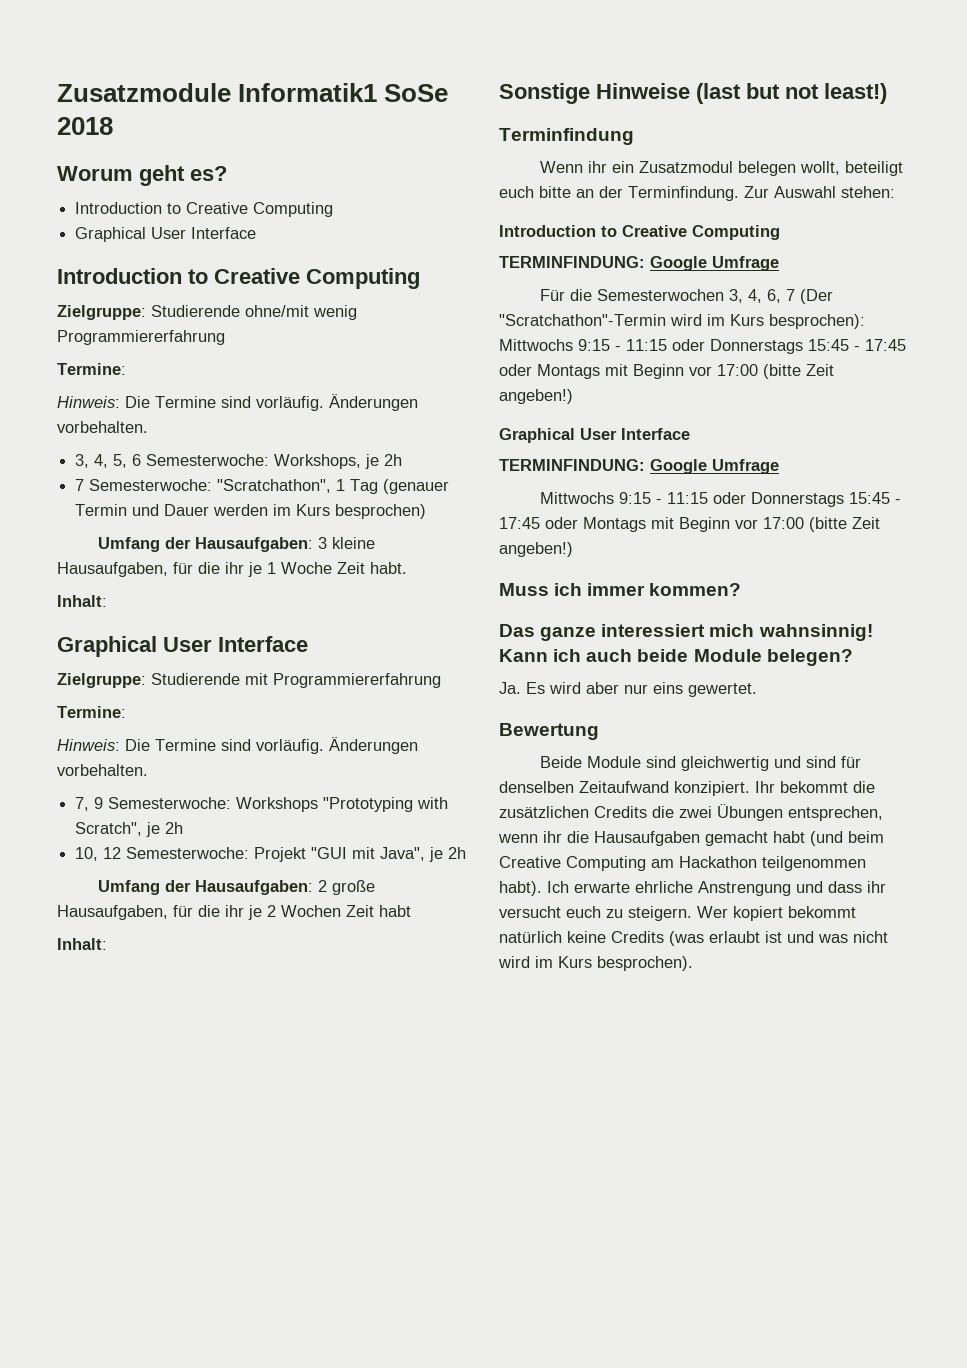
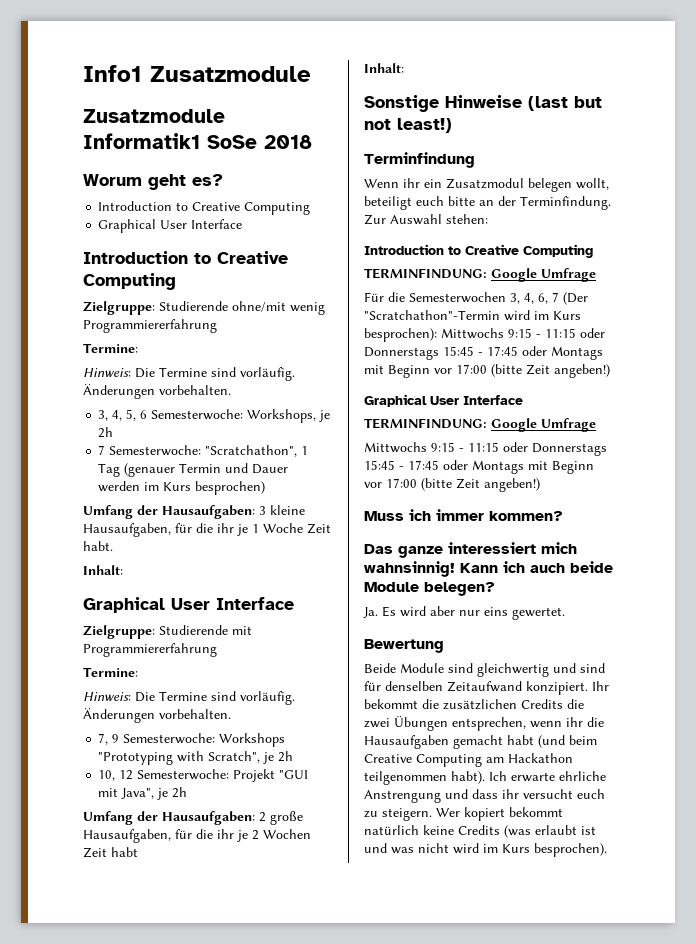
(57, 92) none -> [83,65,311,82] Info1 Zusatzmodule //

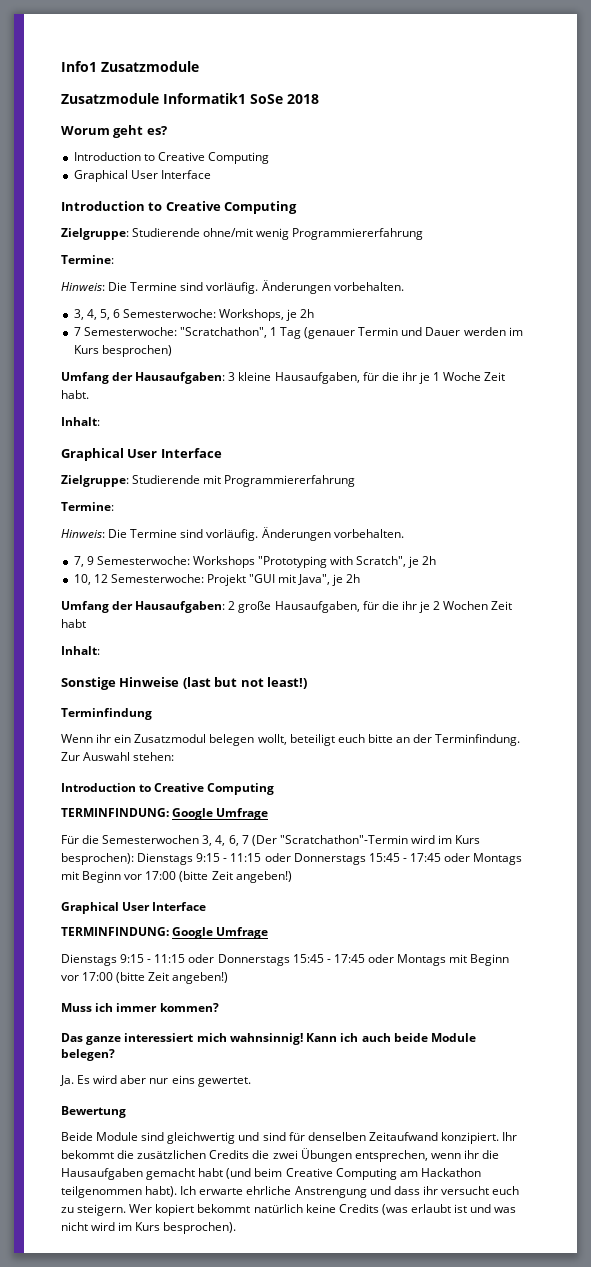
[441,328,504,339] Mittwochs -> [137,853,194,865] Dienstags
[364,442,427,453] Mittwochs -> [61,954,117,966] Dienstags

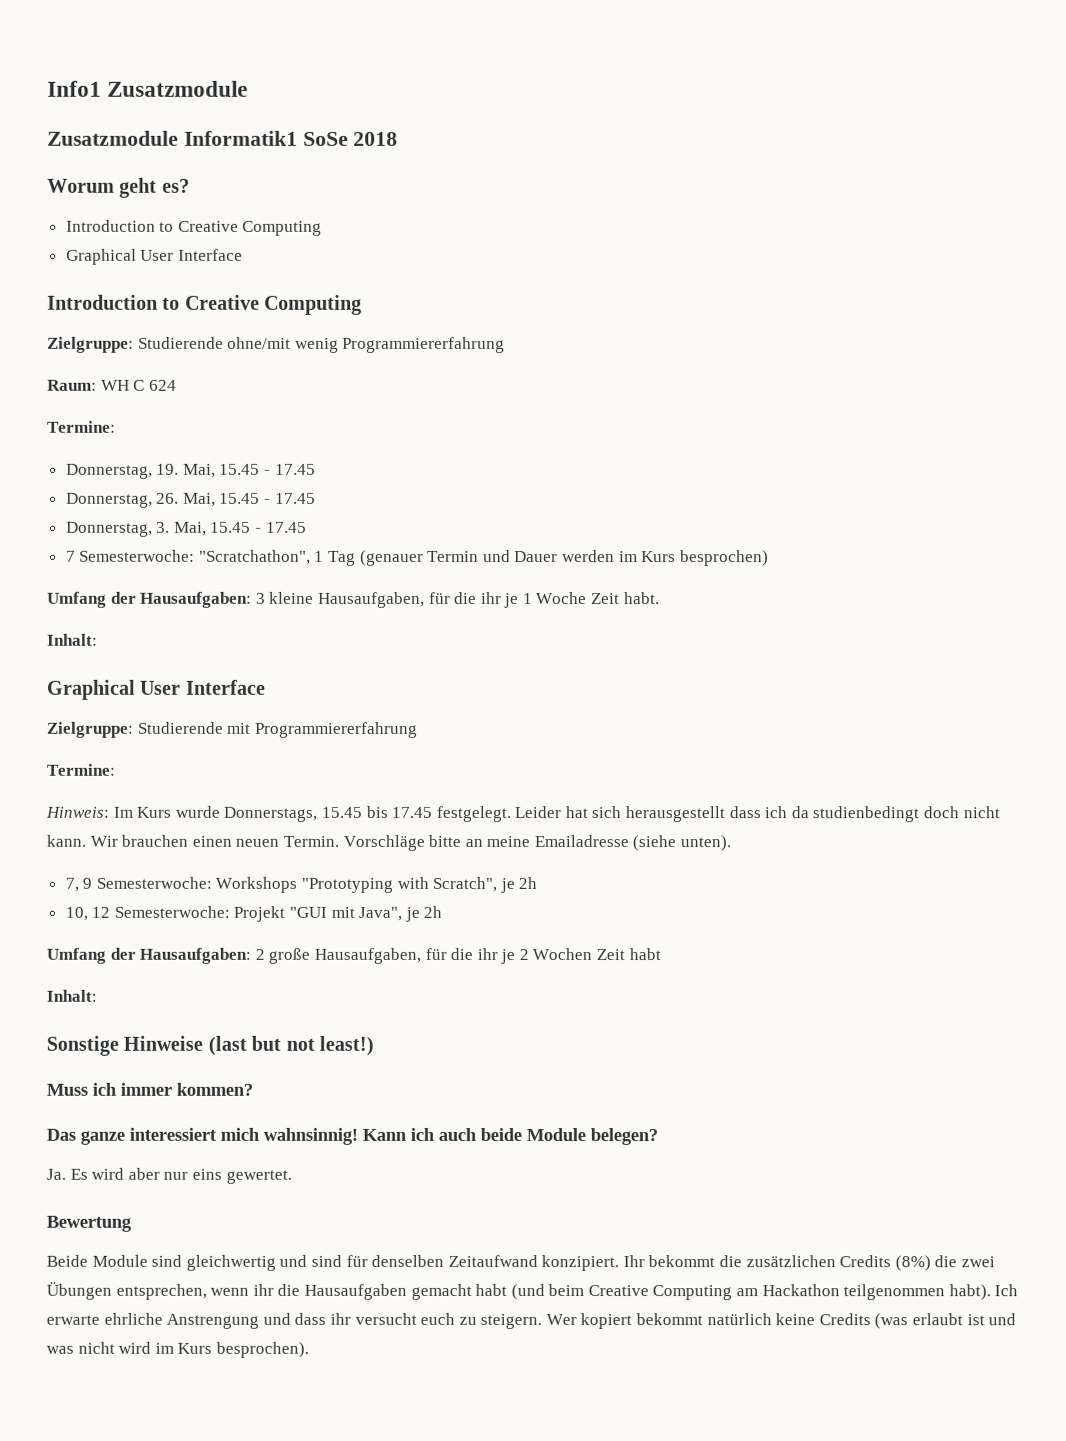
[61,255,114,264] [61,280,404,294] [73,309,315,321] Termine: // Hinweis: Die Termine sind vorläufig. Änderungen vorbehalten. // 3, 4, 5, 6 Semesterwoche: Workshops, je 2h -> [47,379,177,391] [47,420,116,433] [65,463,316,479] [65,492,316,508] [65,521,307,537] Raum: WH C 624 // Termine: // Donnerstag, 19. Mai, 15.45 - 17.45 // Donnerstag, 26. Mai, 15.45 - 17.45 // Donnerstag, 3. Mai, 15.45 - 17.45
[108,527,404,541] Die Termine sind vorläufig. Änderungen vorbehalten. -> [112,805,1000,823] [46,834,732,852] Im Kurs wurde Donnerstags, 15.45 bis 17.45 festgelegt. Leider hat sich herausgestellt dass ich da studienbedingt doch nicht kann. Wir brauchen einen neuen Termin. Vorschläge bitte an meine Emailadresse (siehe unten).
[61,708,152,720] [61,734,521,746] [61,752,175,761] [61,783,275,795] [61,808,269,820] [61,835,481,846] [61,853,523,865] [61,871,292,883] [61,902,207,914] [61,927,269,939] [61,954,510,966] [61,972,229,984] // Terminfindung // Wenn ihr ein Zusatzmodul belegen wollt, beteiligt euch bitte an der Terminfindung. Zur Auswahl stehen: // Introduction to Creative Computing // TERMINFINDUNG: Google Umfrage // Für die Semesterwochen 3, 4, 6, 7 (Der "Scratchathon"-Termin wird im Kurs besprochen): Dienstags 9:15 - 11:15 oder Donnerstags 15:45 - 17:45 oder Montags mit Beginn vor 17:00 (bitte Zeit angeben!) // Graphical User Interface // TERMINFINDUNG: Google Umfrage // Dienstags 9:15 - 11:15 oder Donnerstags 15:45 - 17:45 oder Montags mit Beginn vor 17:00 (bitte Zeit angeben!) -> (374, 1045) none
(250, 1154) none -> [894,1255,931,1272] (8%)

